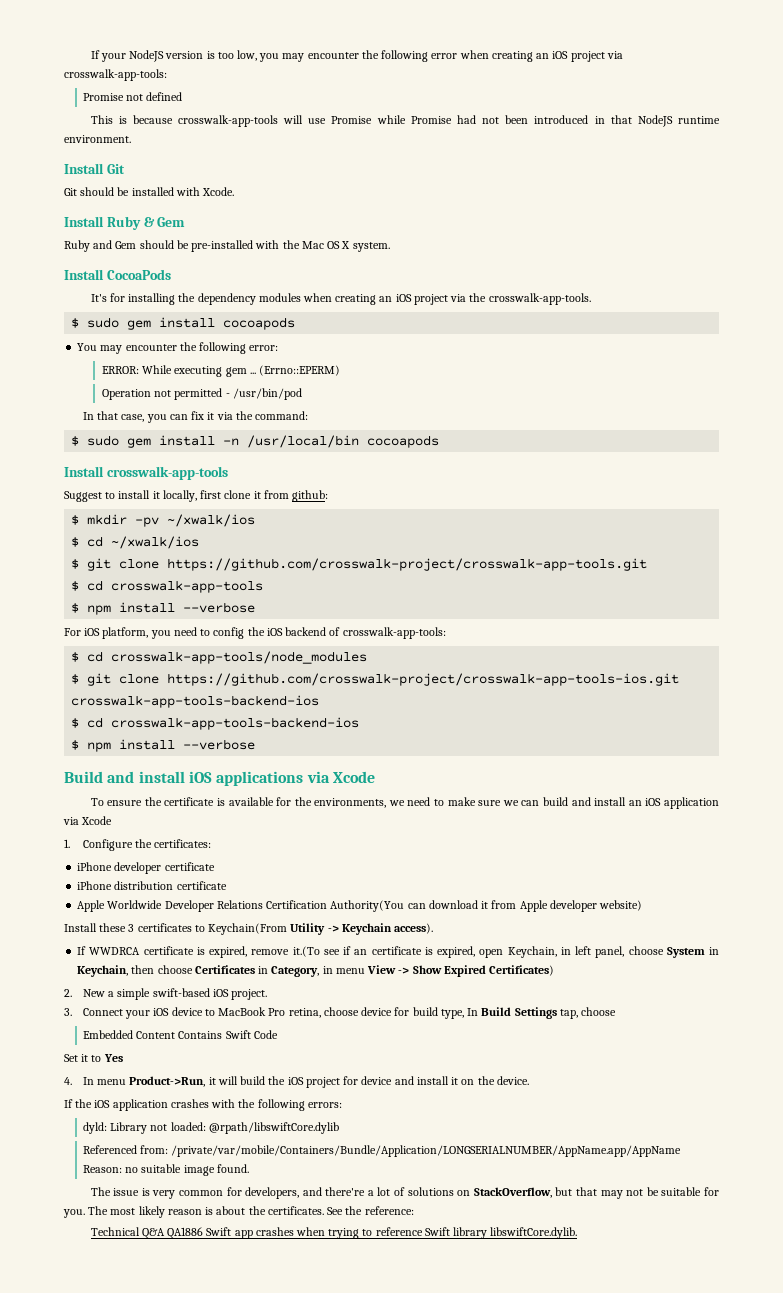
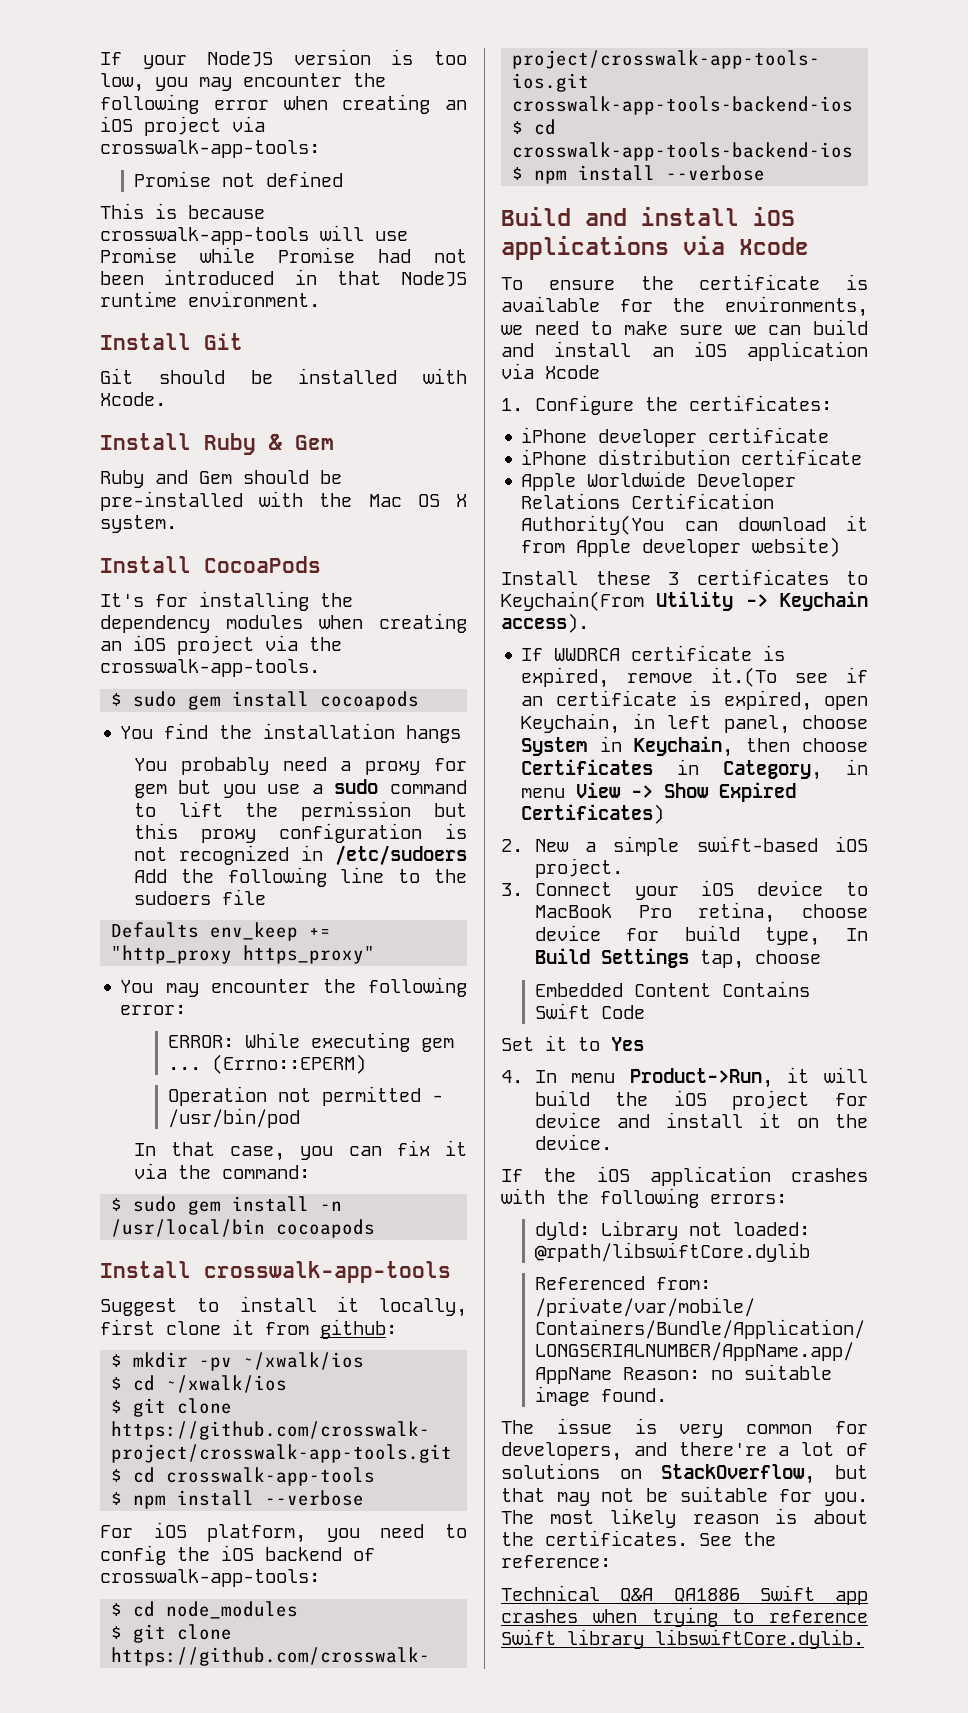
(296, 323) none -> [120,723,462,743] [133,757,467,775] [133,779,467,798] [133,801,467,821] [133,823,467,843] [133,845,467,865] [133,867,467,887] [133,889,266,905] [111,922,332,941] [111,945,376,964] // You find the installation hangs // You probably need a proxy for gem but you use a sudo command to lift the permission but this proxy configuration is not recognized in /etc/sudoers Add the following line to the sudoers file // Defaults env_keep += "http_proxy https_proxy"
[111,651,368,664] crosswalk-app-tools/node_modules -> [166,1601,299,1619] node_modules

